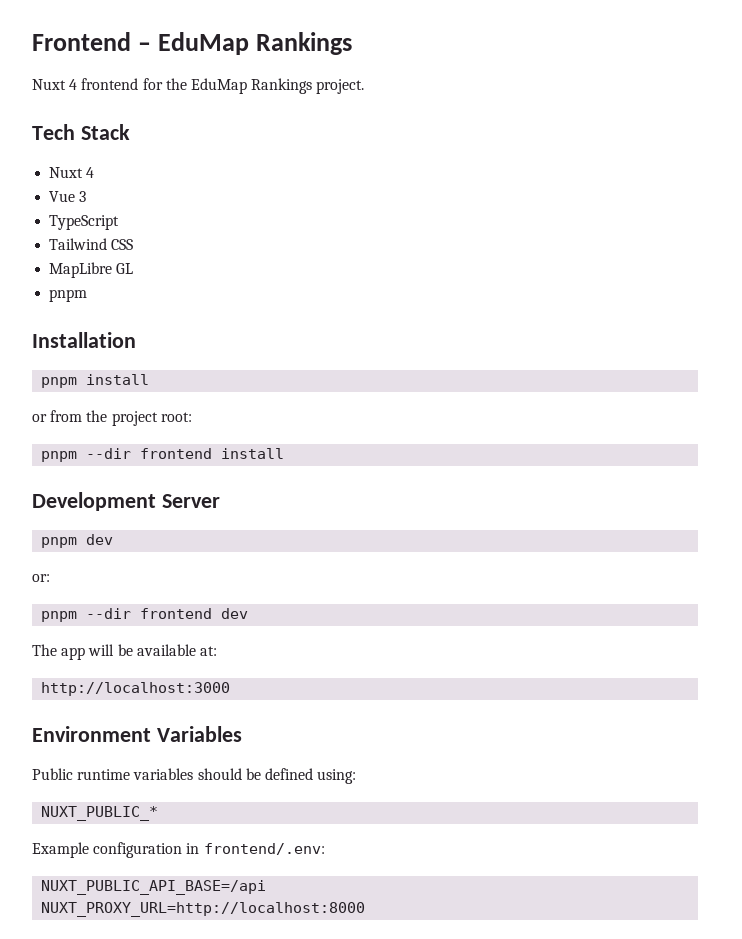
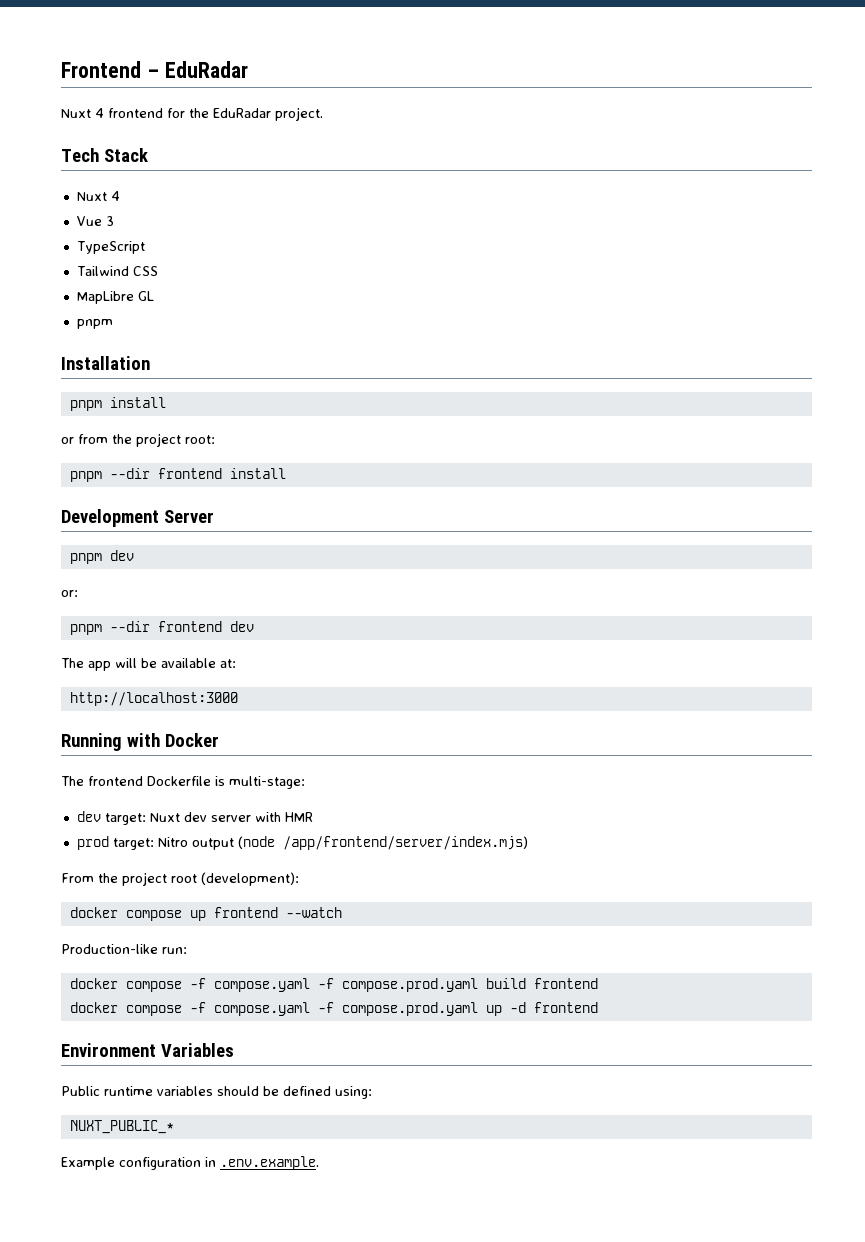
[157,32,352,55] EduMap Rankings -> [164,61,248,78] EduRadar
[190,78,313,94] EduMap Rankings -> [213,108,271,118] EduRadar
(231, 689) none -> [61,733,219,751] [61,776,305,789] [76,811,313,825] [76,836,528,850] [61,872,299,886] [69,907,342,921] [61,944,187,954] [69,978,598,992] [69,1002,598,1016] // Running with Docker // The frontend Dockerfile is multi-stage: // dev target: Nuxt dev server with HMR // prod target: Nitro output (node /app/frontend/server/index.mjs) // From the project root (development): // docker compose up frontend --watch // Production-like run: // docker compose -f compose.yaml -f compose.prod.yaml build frontend // docker compose -f compose.yaml -f compose.prod.yaml up -d frontend
[203,843,325,855] [41,880,267,895] [41,902,366,917] frontend/.env: // NUXT_PUBLIC_API_BASE=/api // NUXT_PROXY_URL=http://localhost:8000 -> [220,1156,319,1170] .env.example.

